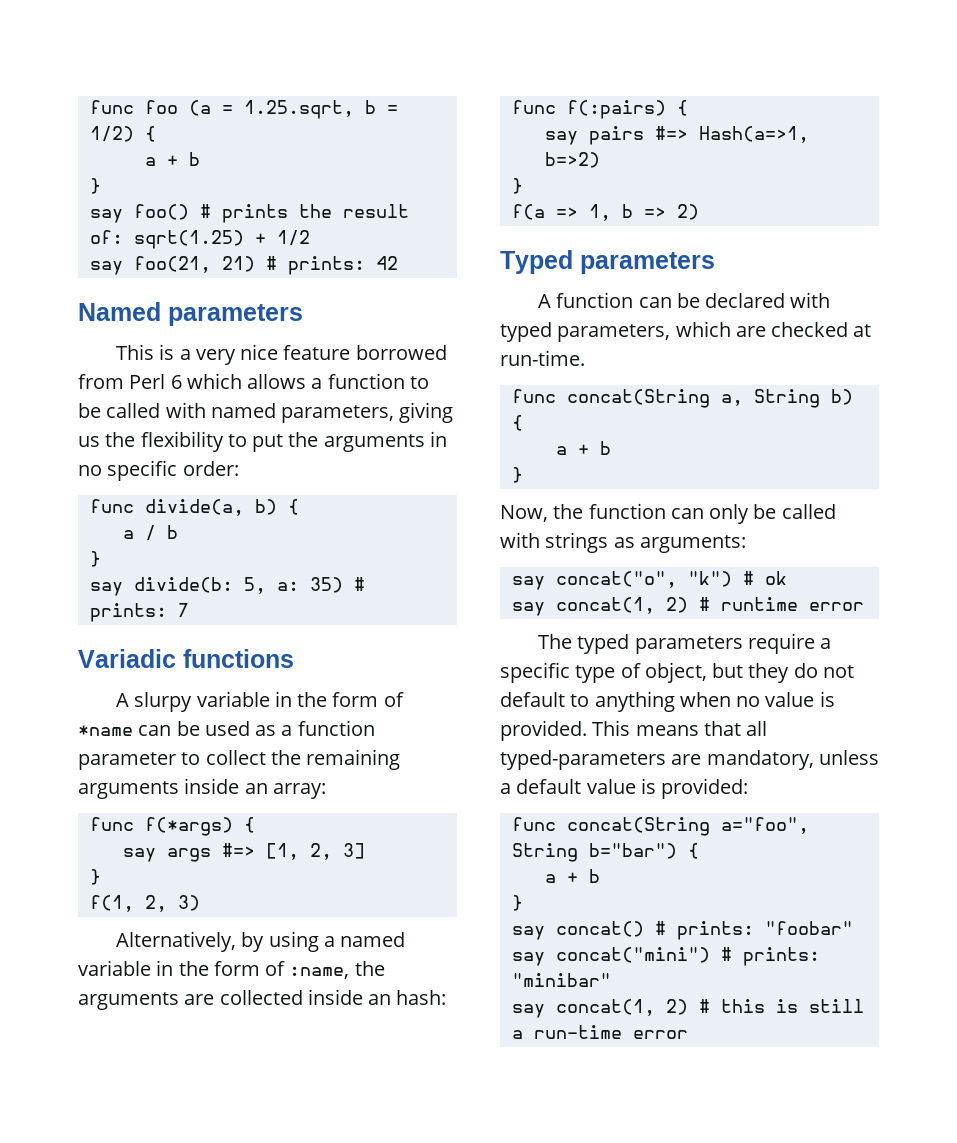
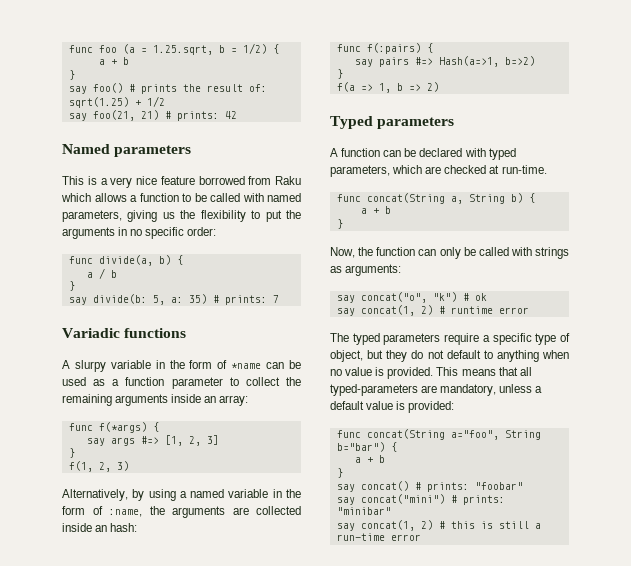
[129,374,182,389] Perl 6 -> [275,176,301,185] Raku

